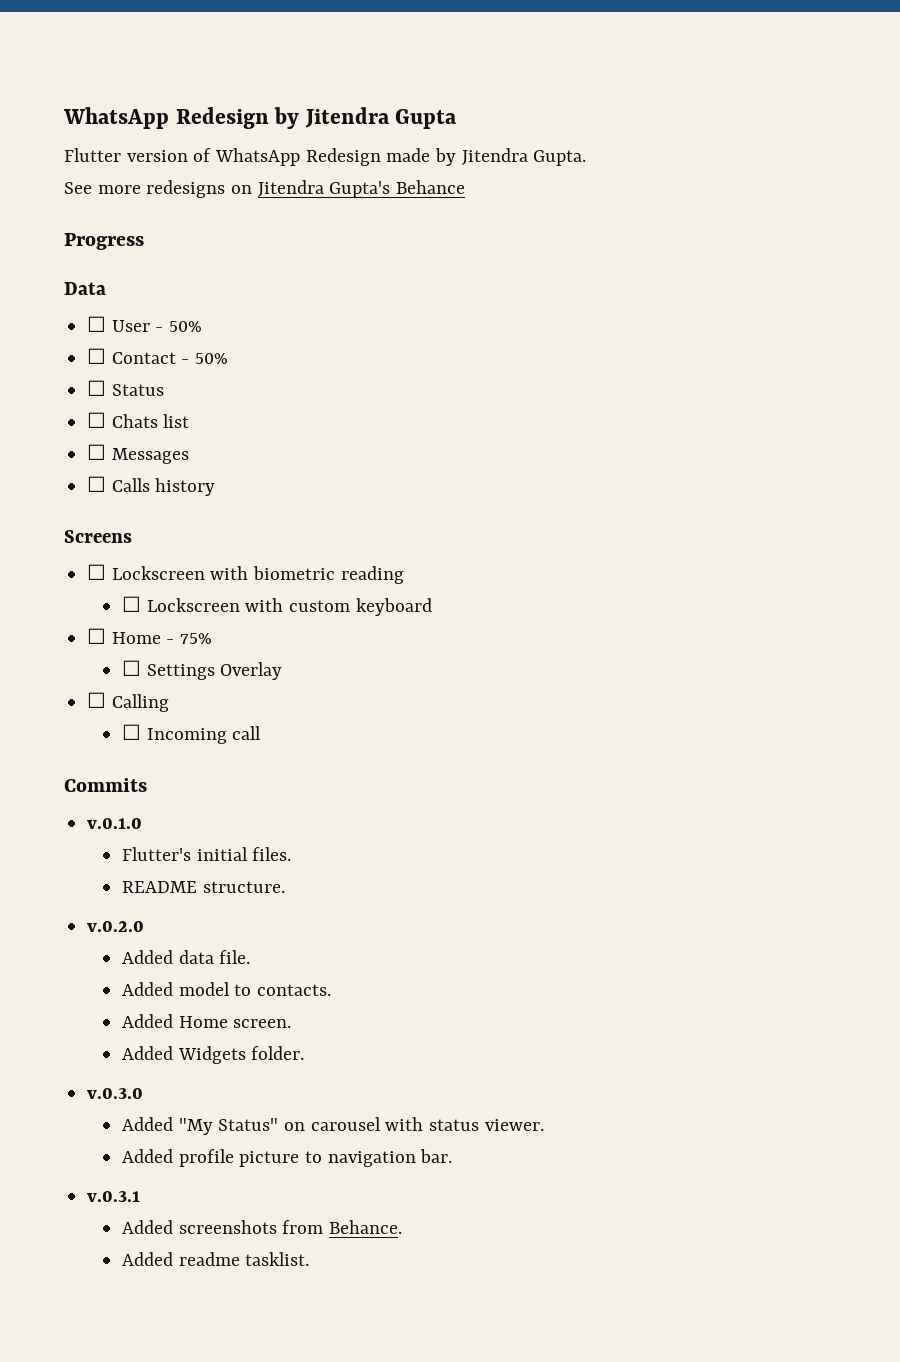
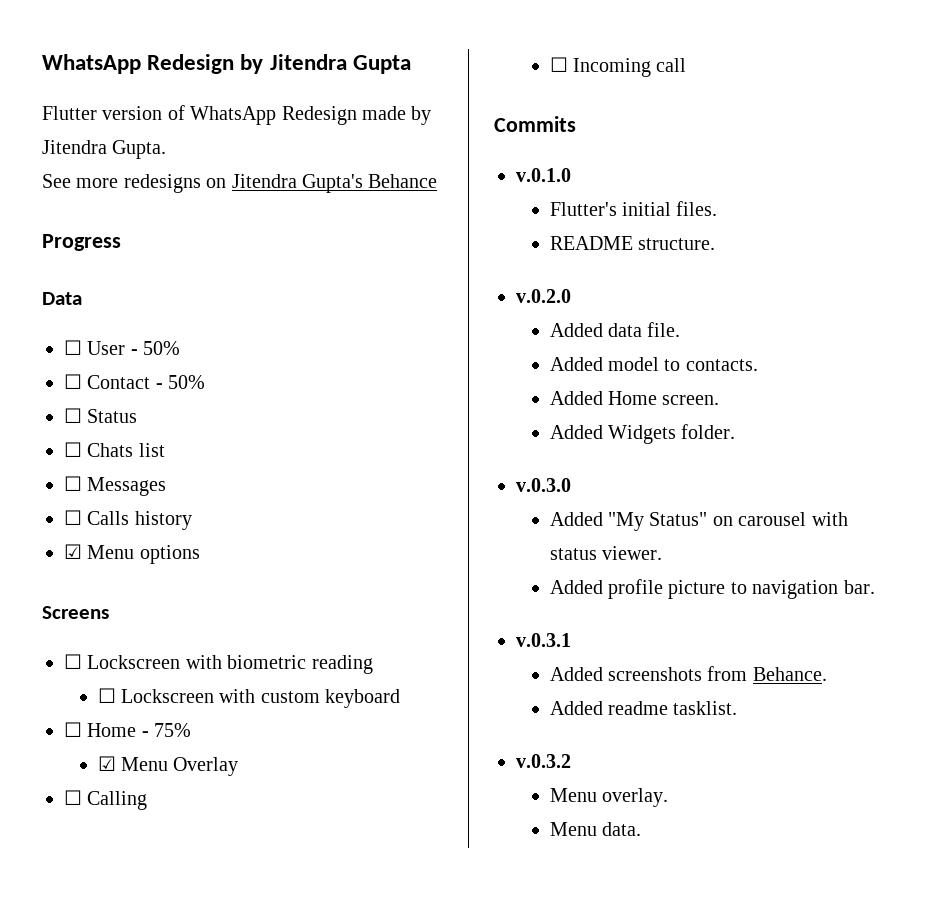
(216, 487) none -> [64,544,200,564] // ☑ Menu options
[122,660,215,680] ☐ Settings -> [97,756,168,771] ☑ Menu
(310, 1259) none -> [516,754,571,768] [549,788,668,807] [549,822,641,836] // v.0.3.2 // Menu overlay. // Menu data.

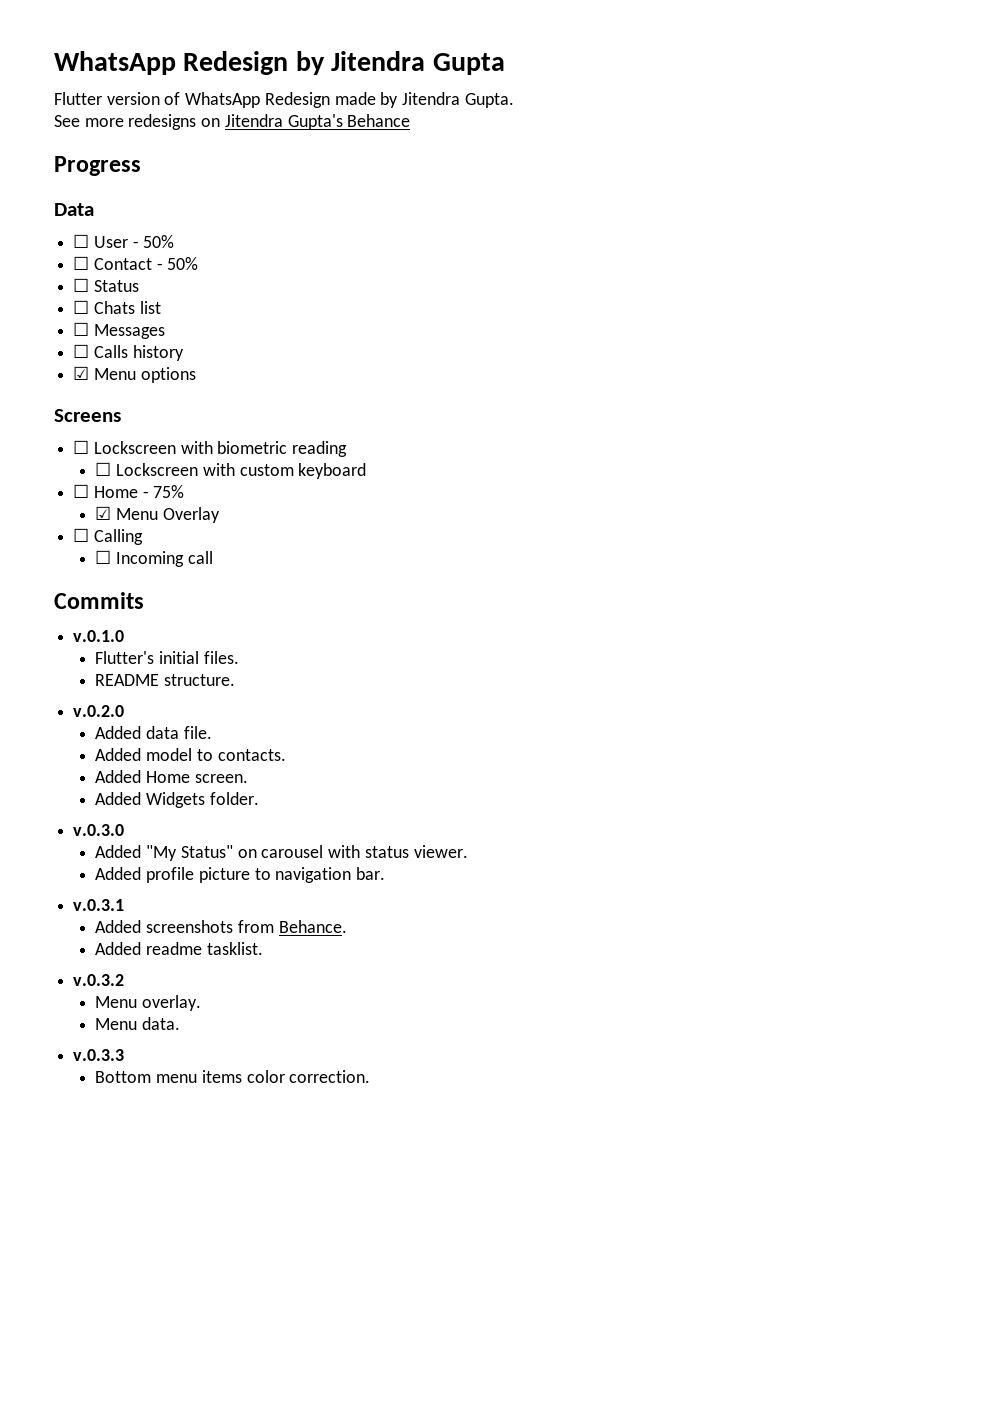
(641, 829) none -> [73,1049,125,1061] [95,1070,371,1083] // v.0.3.3 // Bottom menu items color correction.

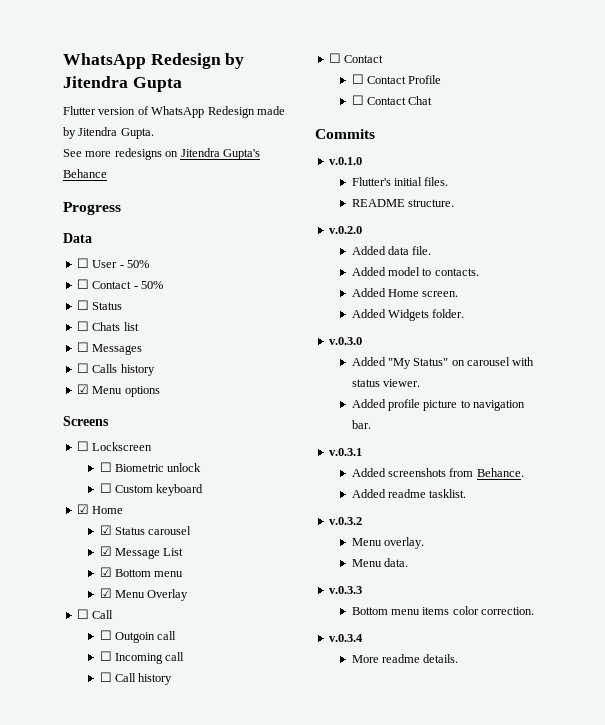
[180,441,348,457] [95,462,294,476] with biometric reading // ☐ Lockscreen with custom -> [99,462,202,472] [99,483,153,493] // ☐ Biometric unlock // ☐ Custom
[73,484,185,498] ☐ Home - 75% -> [76,504,124,514] [99,525,192,535] [99,546,184,559] [99,567,184,577] ☑ Home // ☑ Status carousel // ☑ Message List // ☑ Bottom menu
[93,529,143,545] Calling -> [92,610,114,619] [99,630,177,643] Call // ☐ Outgoin call
(213, 557) none -> [99,672,173,685] [328,53,384,63] [351,74,442,84] [351,95,433,105] // ☐ Call history // ☐ Contact // ☐ Contact Profile // ☐ Contact Chat
(371, 1076) none -> [328,634,363,642] [351,654,459,663] // v.0.3.4 // More readme details.

